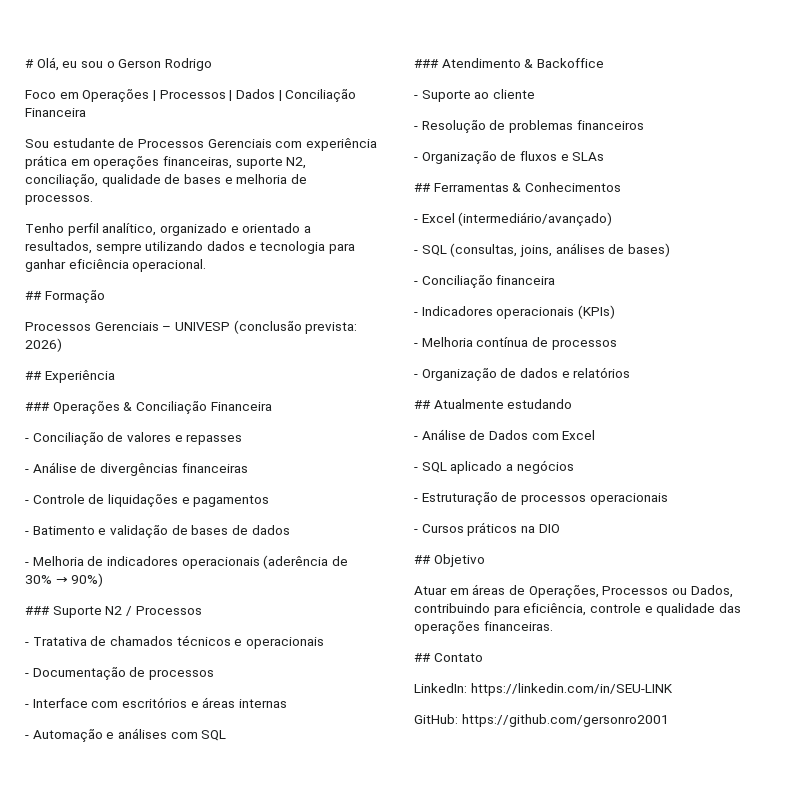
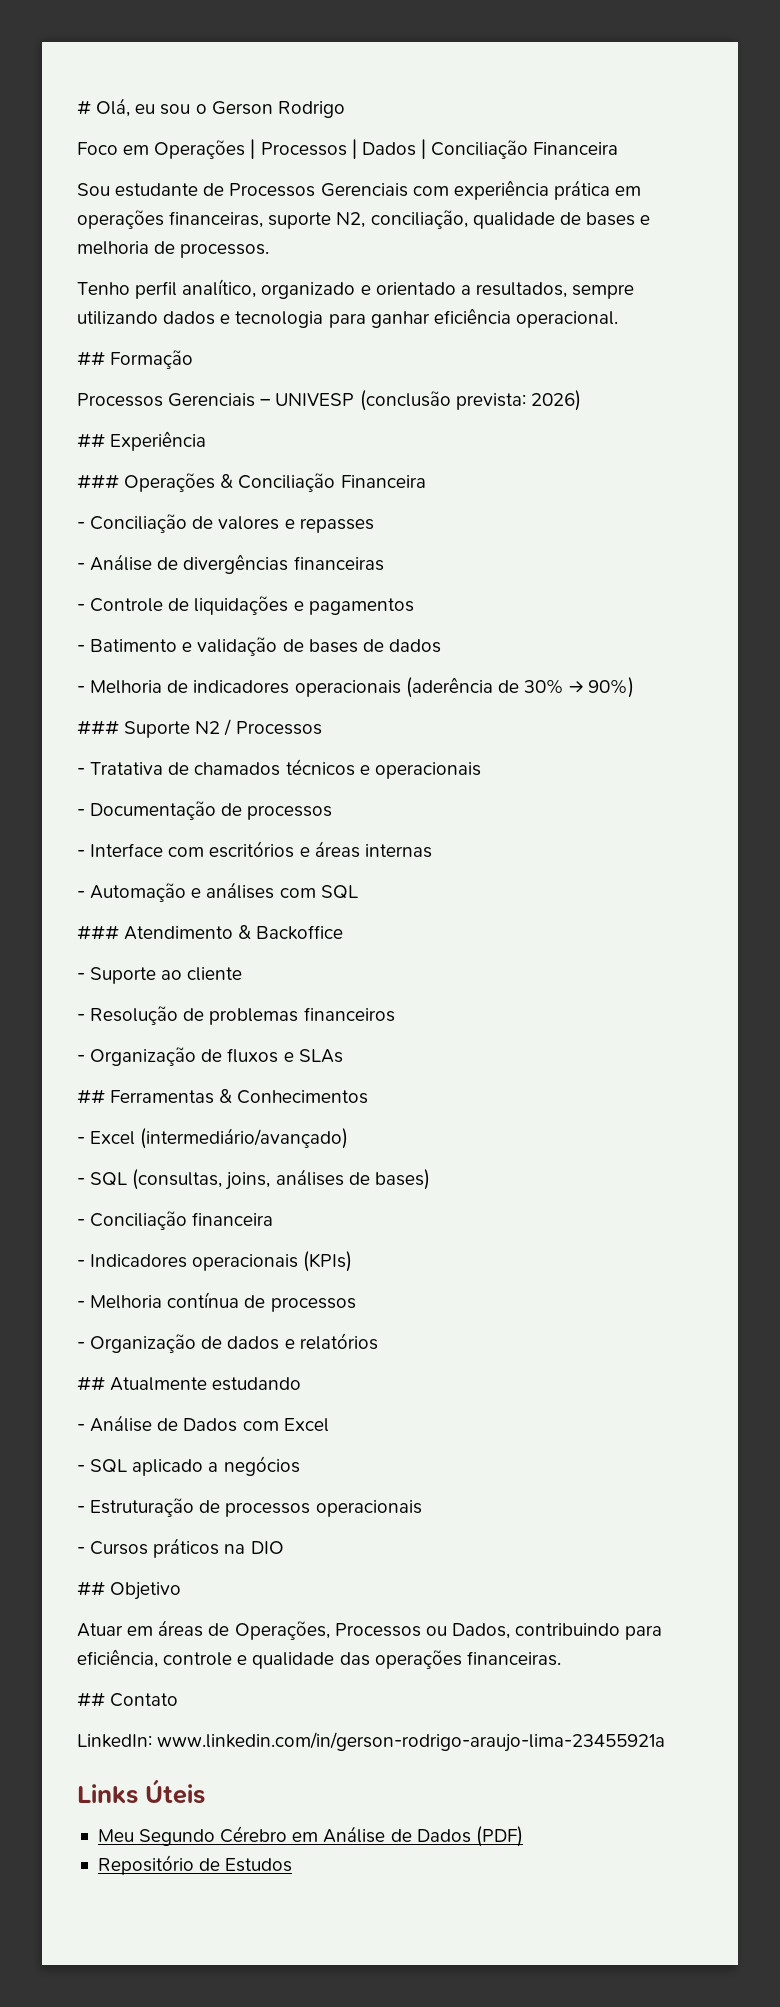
[470,683,673,696] [414,714,669,727] https://linkedin.com/in/SEU-LINK // GitHub: https://github.com/gersonro2001 -> [157,1732,666,1752] [77,1779,205,1804] [97,1826,523,1847] [97,1855,293,1875] www.linkedin.com/in/gerson-rodrigo-araujo-lima-23455921a // Links Úteis // Meu Segundo Cérebro em Análise de Dados (PDF) // Repositório de Estudos

